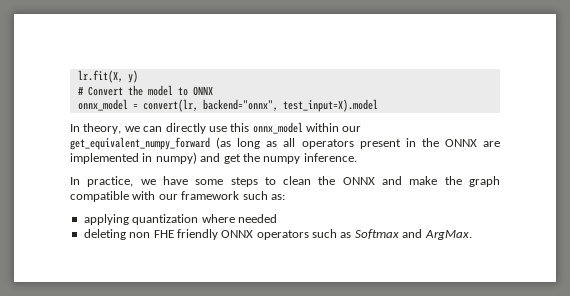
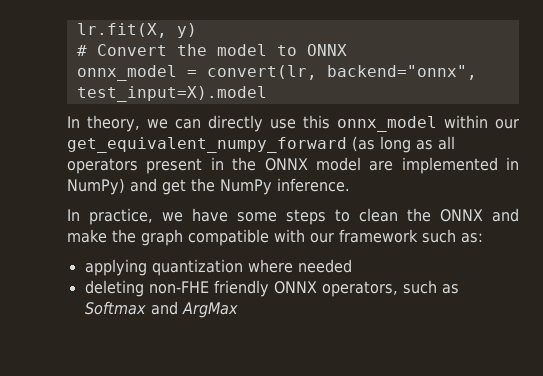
(477, 143) none -> [315,157,361,171] model
[155,152,197,164] numpy) -> [67,178,125,195] NumPy)
[263,156,301,164] numpy -> [220,179,272,195] NumPy
[129,230,174,238] non FHE -> [148,281,209,294] non-FHE
[256,230,309,240] operators -> [321,281,398,297] operators,
[424,230,472,240] ArgMax. -> [181,302,238,318] ArgMax

